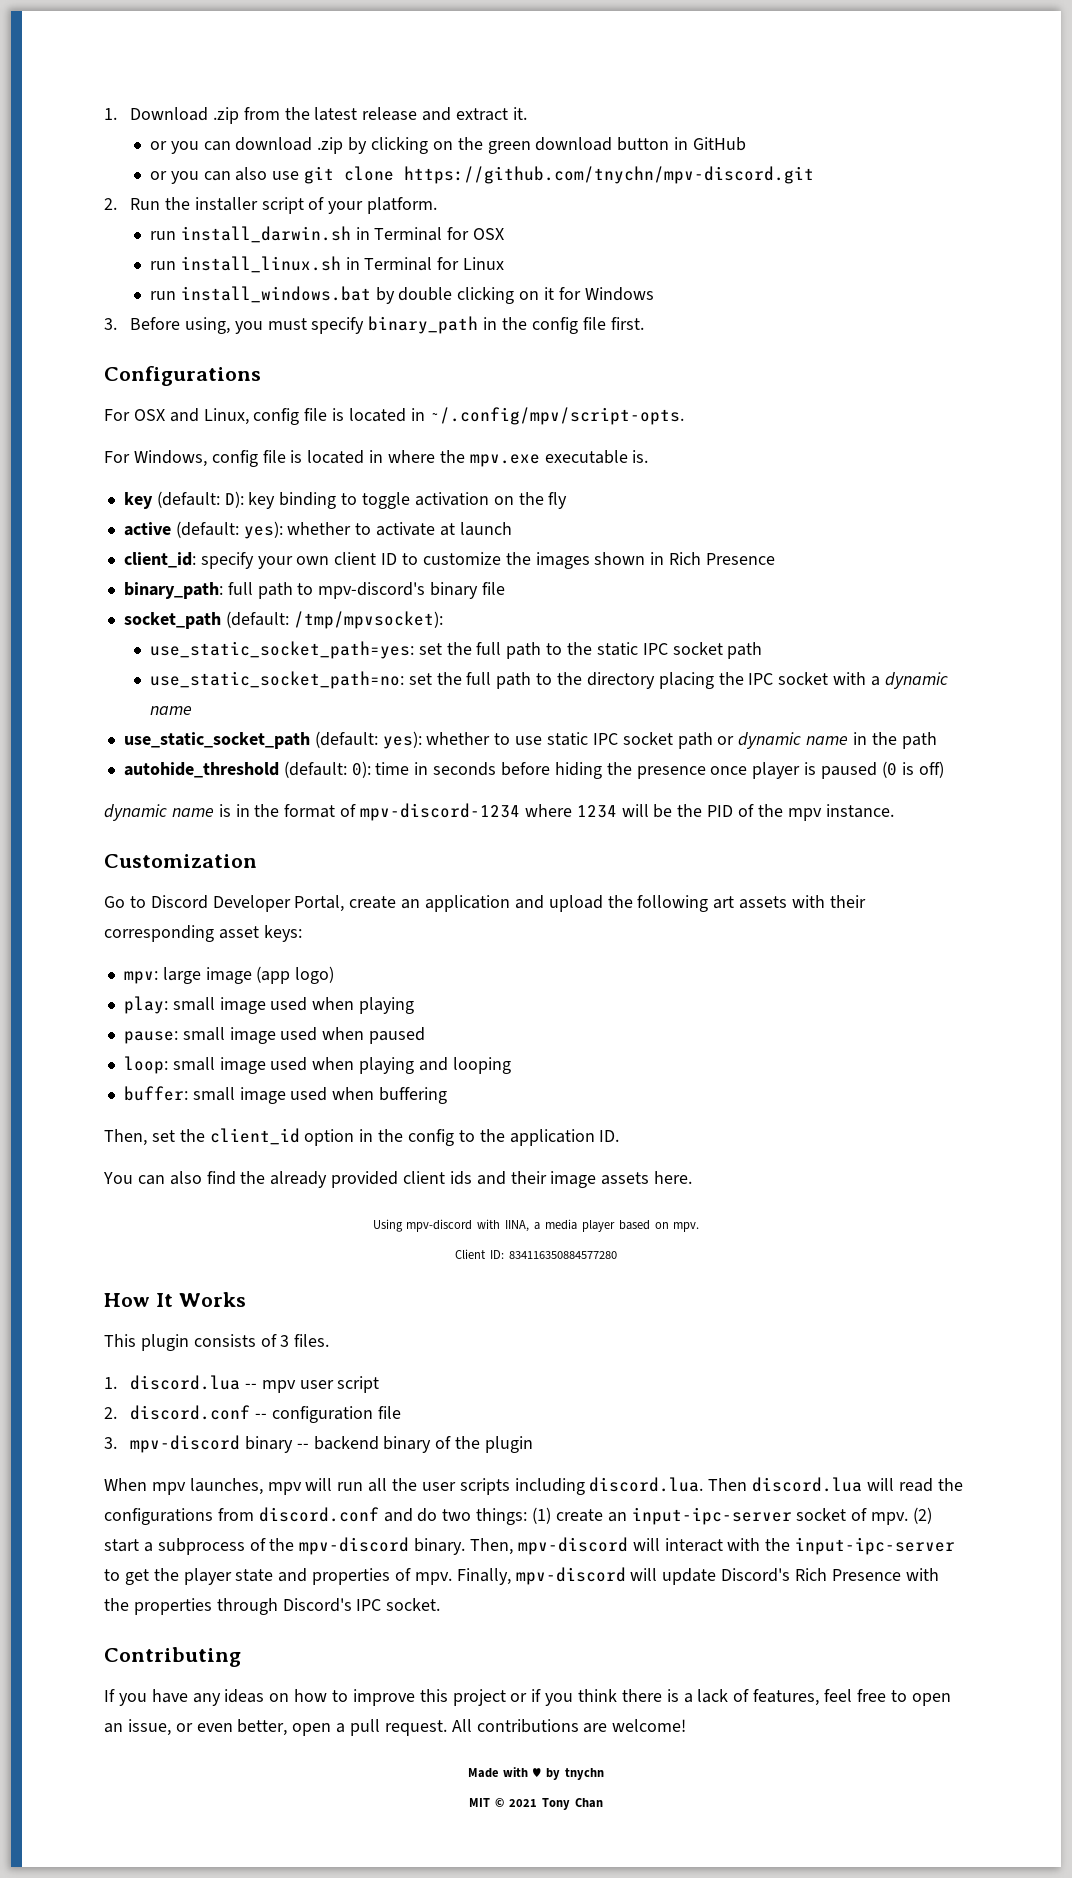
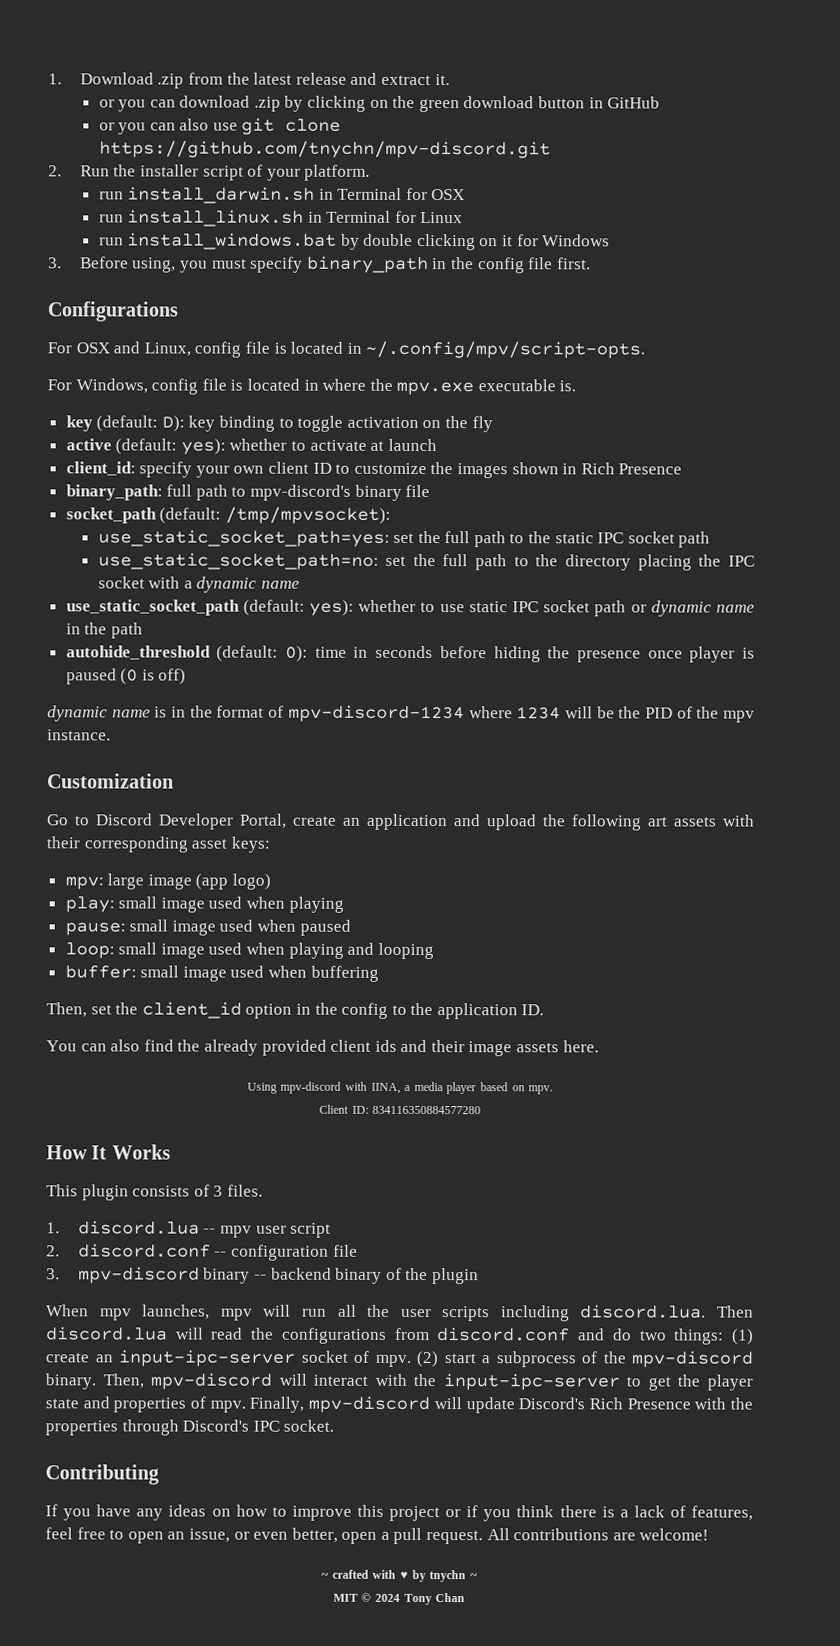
[468,1768,499,1778] Made -> [321,1569,369,1579] ~ crafted
(604, 1774) none -> [469,1573,478,1580] ~
[509,1799,537,1807] 2021 -> [374,1593,400,1602] 2024

